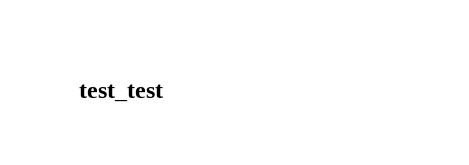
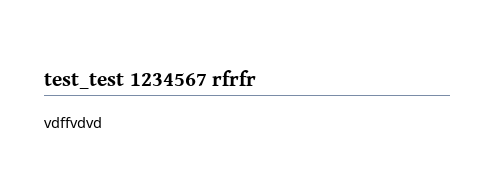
(163, 93) none -> [129,70,257,86] [44,117,102,128] 1234567 rfrfr // vdffvdvd

